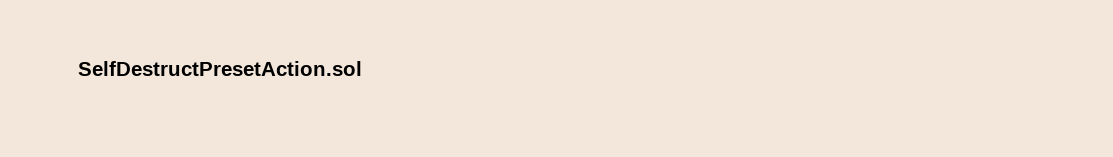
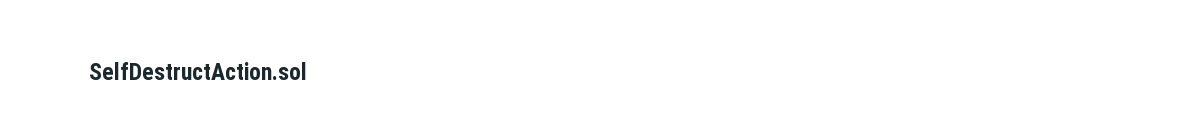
[78,61,362,76] SelfDestructPresetAction.sol -> [89,62,307,80] SelfDestructAction.sol

